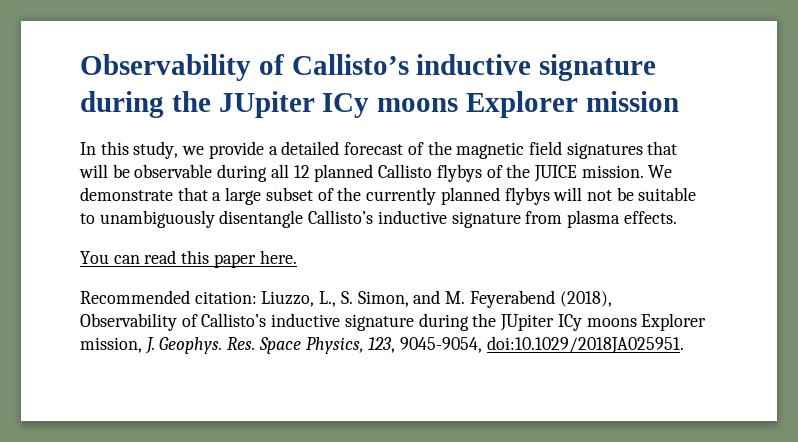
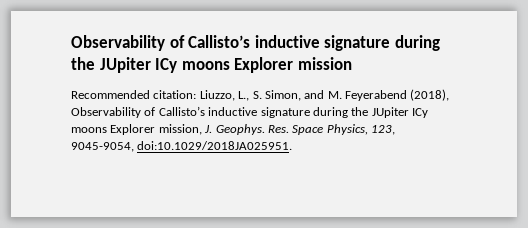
[80,141,678,159] [79,164,673,182] [80,187,697,205] [80,210,677,228] [80,250,297,268] // In this study, we provide a detailed forecast of the magnetic field signatures that will be observable during all 12 planned Callisto flybys of the JUICE mission. We demonstrate that a large subset of the currently planned flybys will not be suitable to unambiguously disentangle Callisto’s inductive signature from plasma effects. // You can read this paper here. -> (352, 63) none

